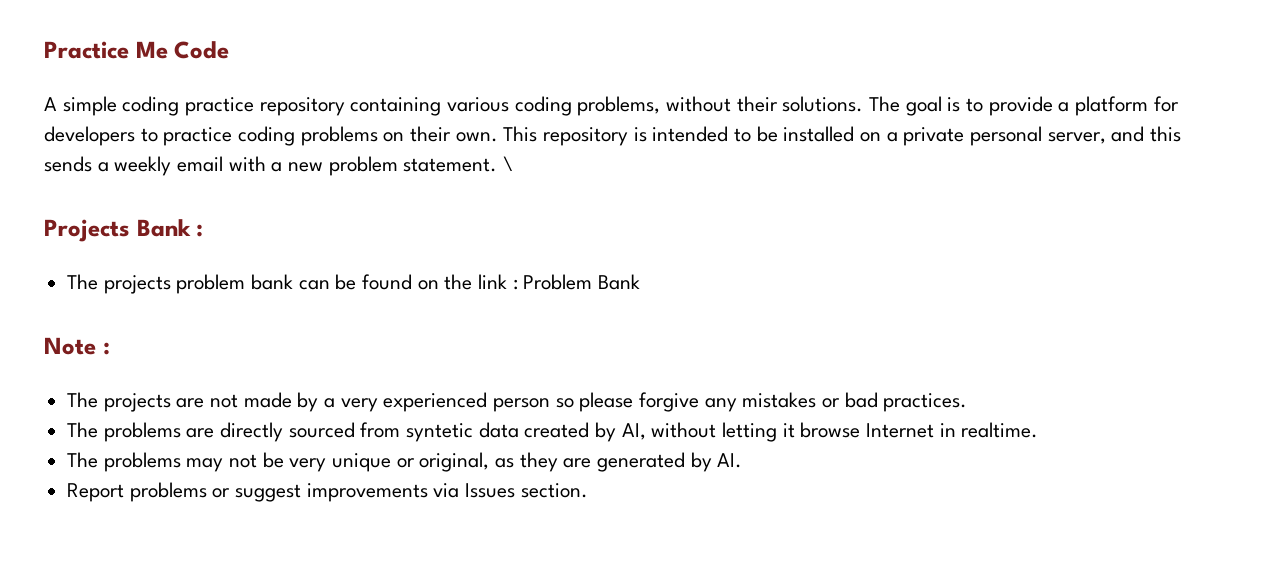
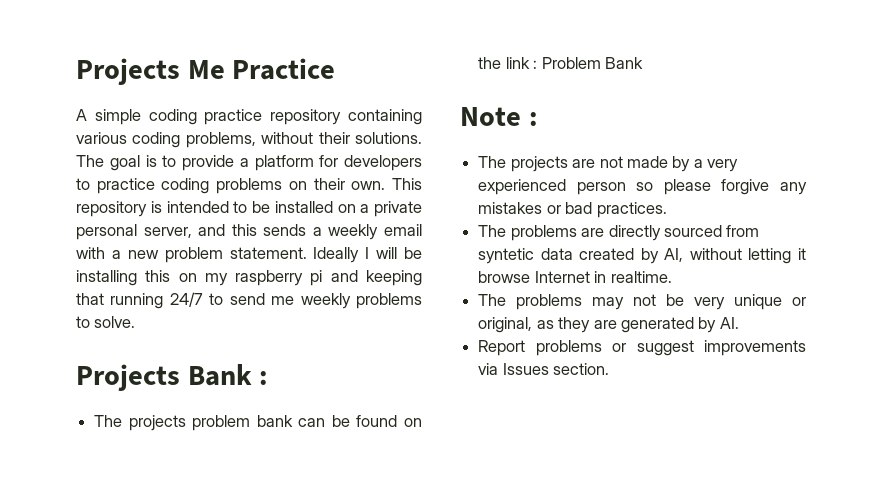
(44, 50) none -> [76,58,225,85] Projects Me
[135,41,230,59] Me Code -> (336, 69) none
[503,156,514,171] \ -> [313,247,422,263] [76,270,422,286] [76,292,422,309] [76,316,136,328] Ideally I will be installing this on my raspberry pi and keeping that running 24/7 to send me weekly problems to solve.

